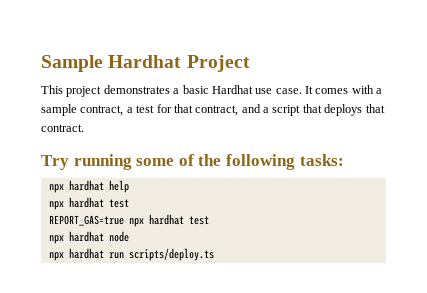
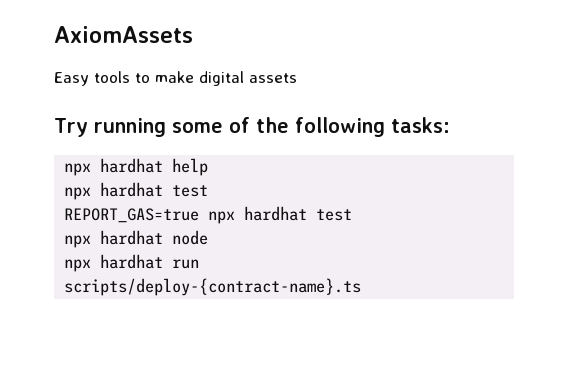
[41,55,250,72] [41,85,383,97] [41,104,385,116] [41,124,84,132] Sample Hardhat Project // This project demonstrates a basic Hardhat use case. It comes with a sample contract, a test for that contract, and a script that deploys that contract. -> [54,26,193,43] [54,71,297,86] AxiomAssets // Easy tools to make digital assets
[128,248,214,261] scripts/deploy.ts -> [64,278,362,296] scripts/deploy-{contract-name}.ts

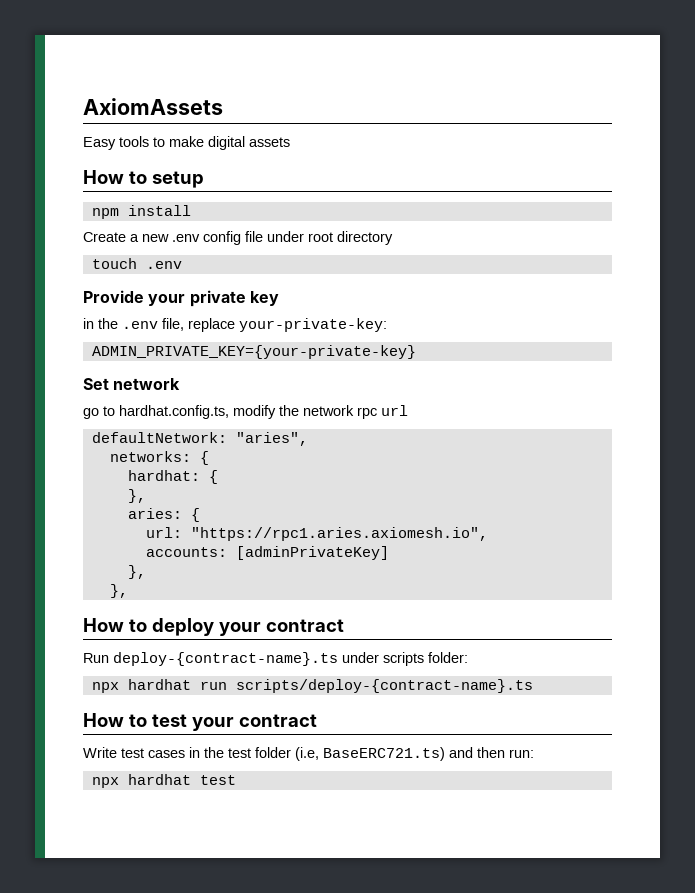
[54,117,450,137] [64,158,209,176] [64,182,209,200] [64,206,353,224] [64,230,209,248] [64,254,200,272] [64,278,362,296] Try running some of the following tasks: // npx hardhat help // npx hardhat test // REPORT_GAS=true npx hardhat test // npx hardhat node // npx hardhat run scripts/deploy-{contract-name}.ts -> [83,170,204,188] [91,205,191,219] [83,231,393,245] [91,258,182,269] [83,290,279,307] [83,318,387,332] [91,345,416,359] [83,378,181,390] [83,405,408,419] [91,432,308,446] [109,451,209,465] [127,470,218,484] [127,489,146,503] [127,508,200,522] [145,527,488,541] [145,546,389,560] [127,565,146,579] [109,584,128,598] [83,618,344,636] [83,652,468,666] [91,679,533,693] [83,713,317,731] [83,747,534,761] [91,774,236,788] How to setup // npm install // Create a new .env config file under root directory // touch .env // Provide your private key // in the .env file, replace your-private-key: // ADMIN_PRIVATE_KEY={your-private-key} // Set network // go to hardhat.config.ts, modify the network rpc url // defaultNetwork: "aries", // networks: { // hardhat: { // }, // aries: { // url: "https://rpc1.aries.axiomesh.io", // accounts: [adminPrivateKey] // }, // }, // How to deploy your contract // Run deploy-{contract-name}.ts under scripts folder: // npx hardhat run scripts/deploy-{contract-name}.ts // How to test your contract // Write test cases in the test folder (i.e, BaseERC721.ts) and then run: // npx hardhat test

